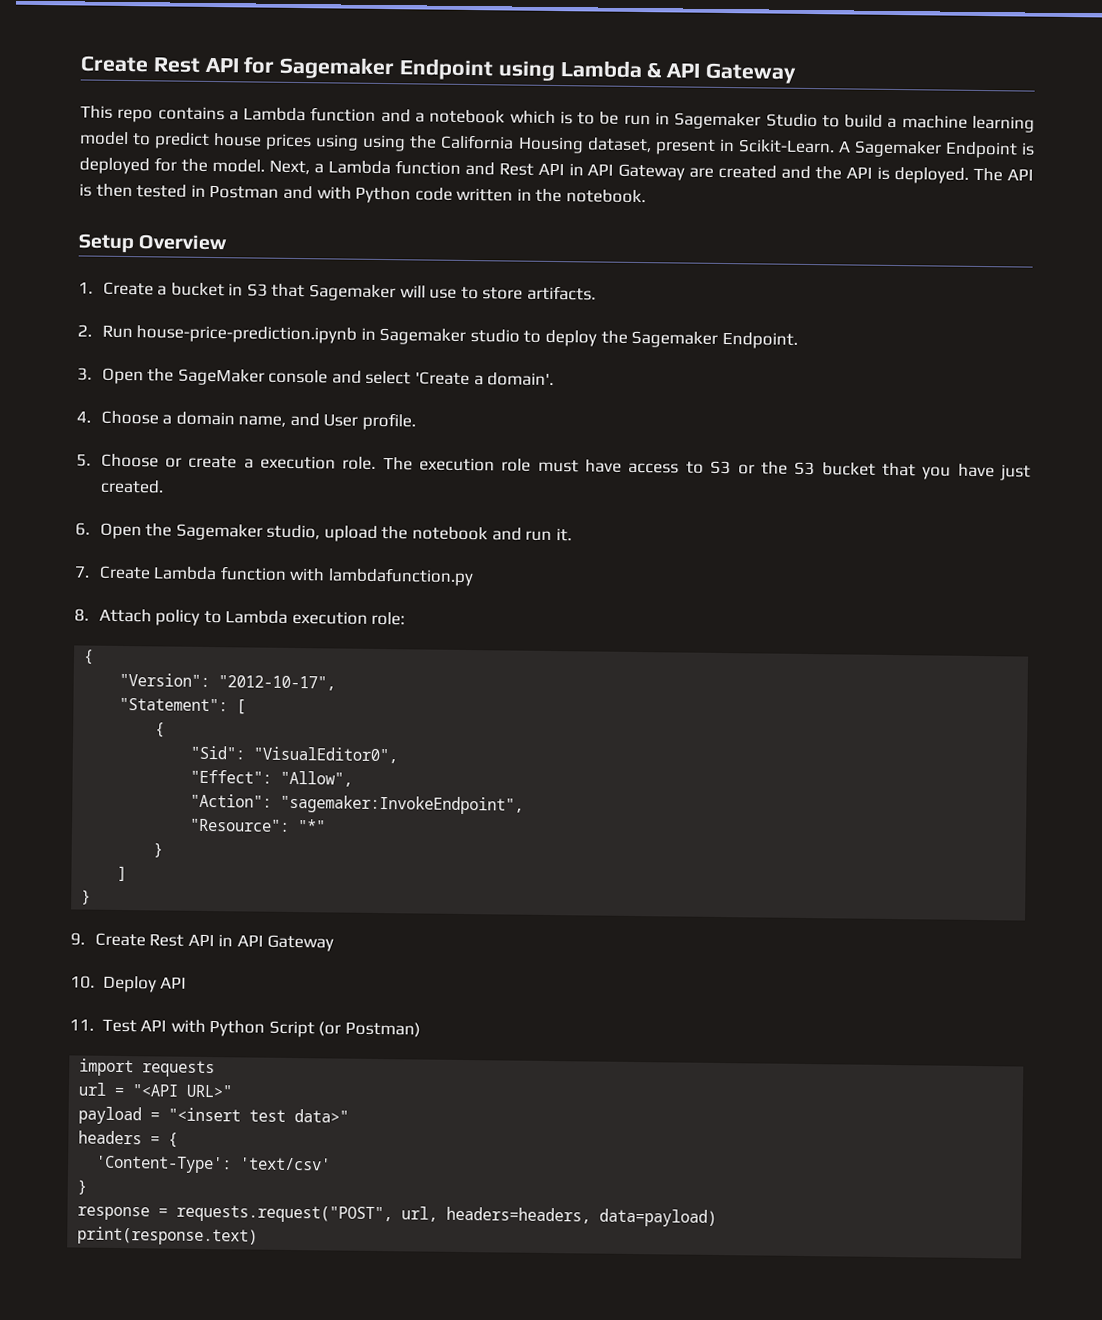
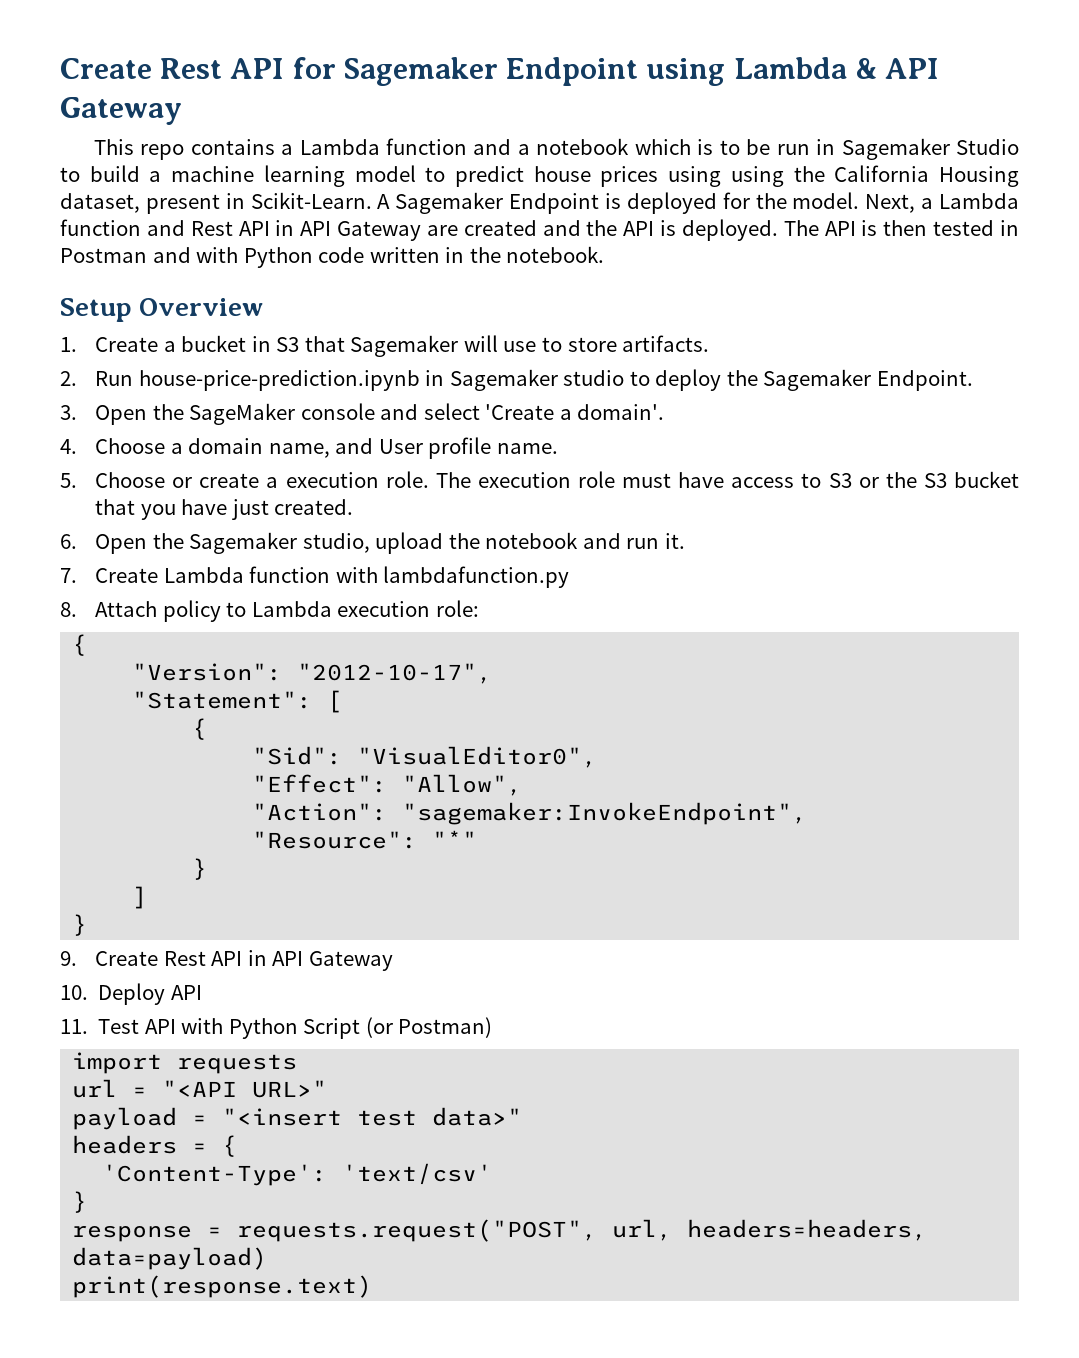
[362,412,417,431] profile. -> [428,437,558,459] profile name.

